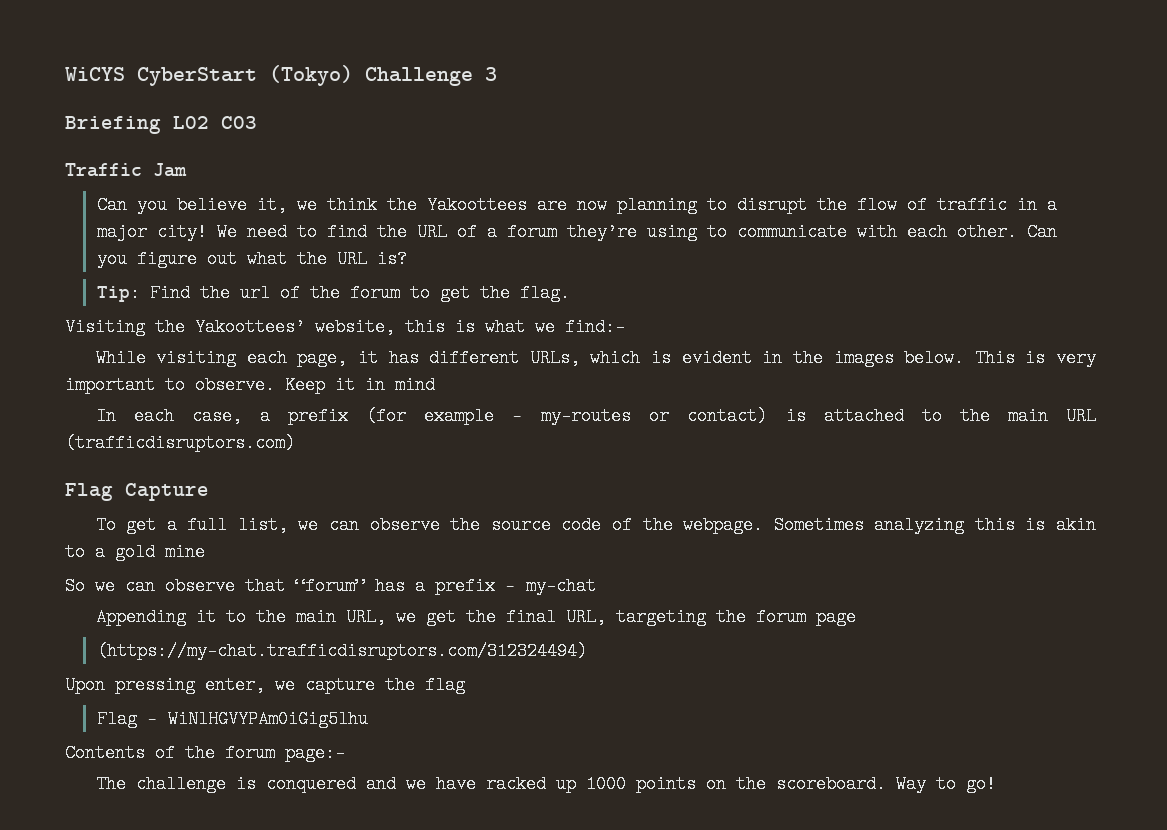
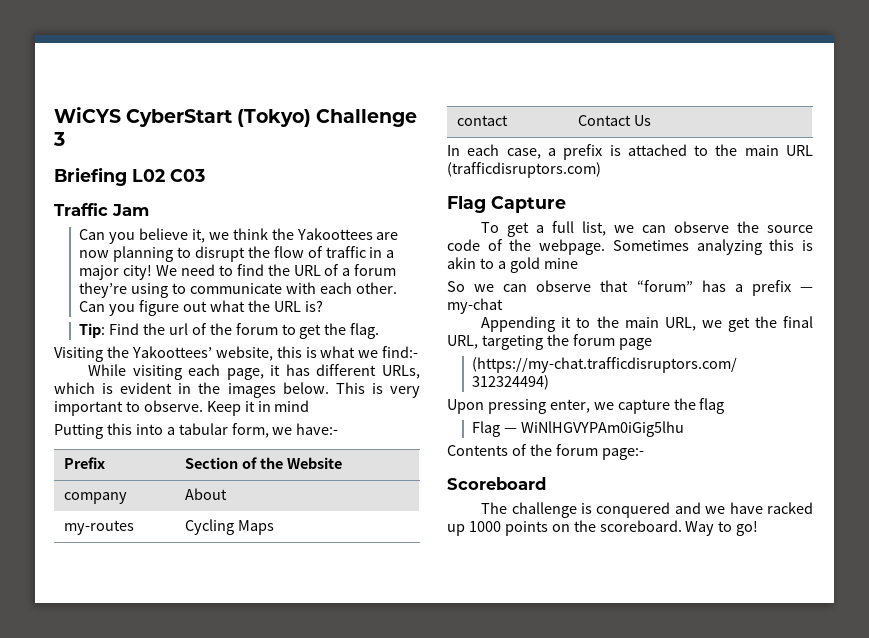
(435, 385) none -> [54,423,339,439] [63,457,105,469] [184,457,342,469] [63,492,127,504] [184,488,227,500] [63,520,134,535] [184,519,274,535] [456,115,508,126] [577,115,651,126] // Putting this into a tabular form, we have:- // Prefix | Section of the Website // company | About // my-routes | Cycling Maps // contact | Contact Us
[366,407,768,425] (for example — my-routes or contact) -> (603, 152) none
(345, 753) none -> [447,477,546,490] // Scoreboard

